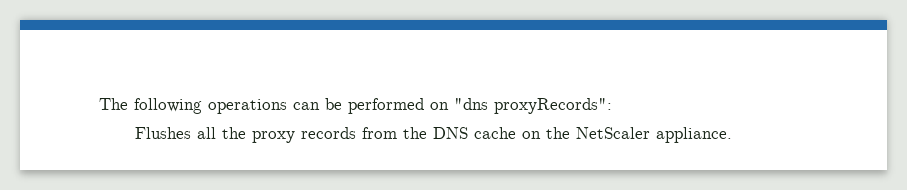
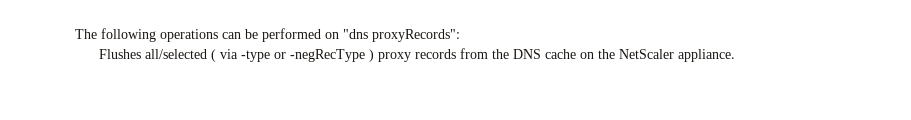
[196,127,246,139] all the -> [144,49,374,62] all/selected ( via -type or -negRecType )

